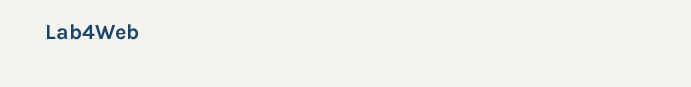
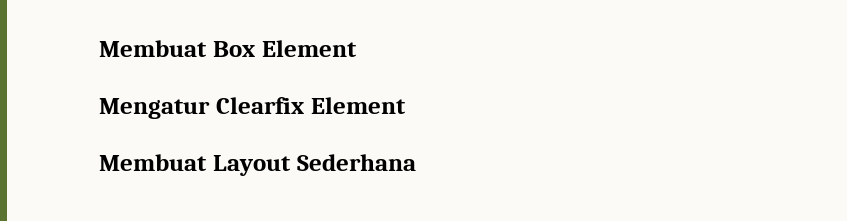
[45,24,139,40] Lab4Web -> [99,40,357,57] [99,97,406,119] [99,154,416,176] Membuat Box Element // Mengatur Clearfix Element // Membuat Layout Sederhana

